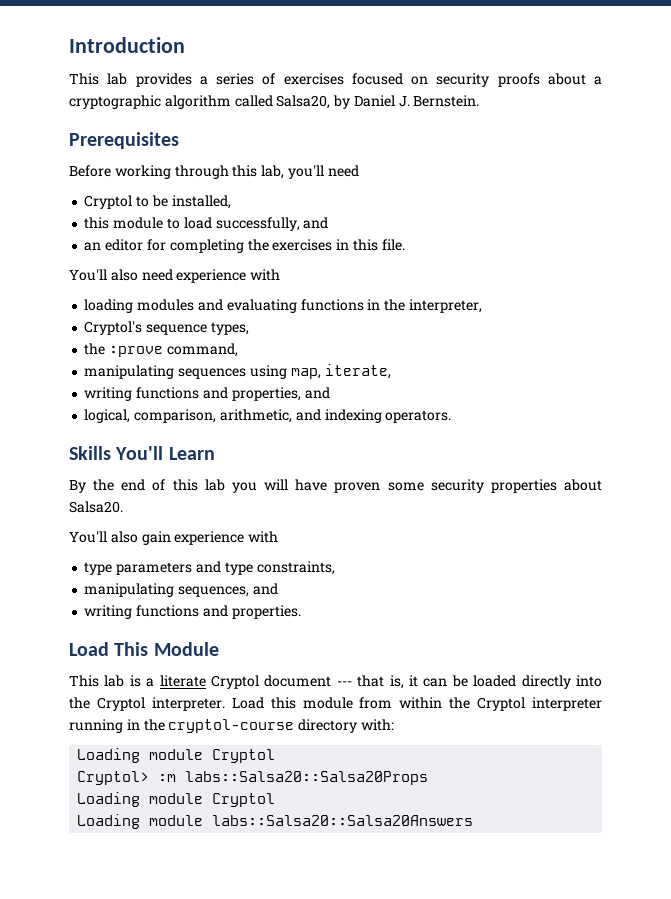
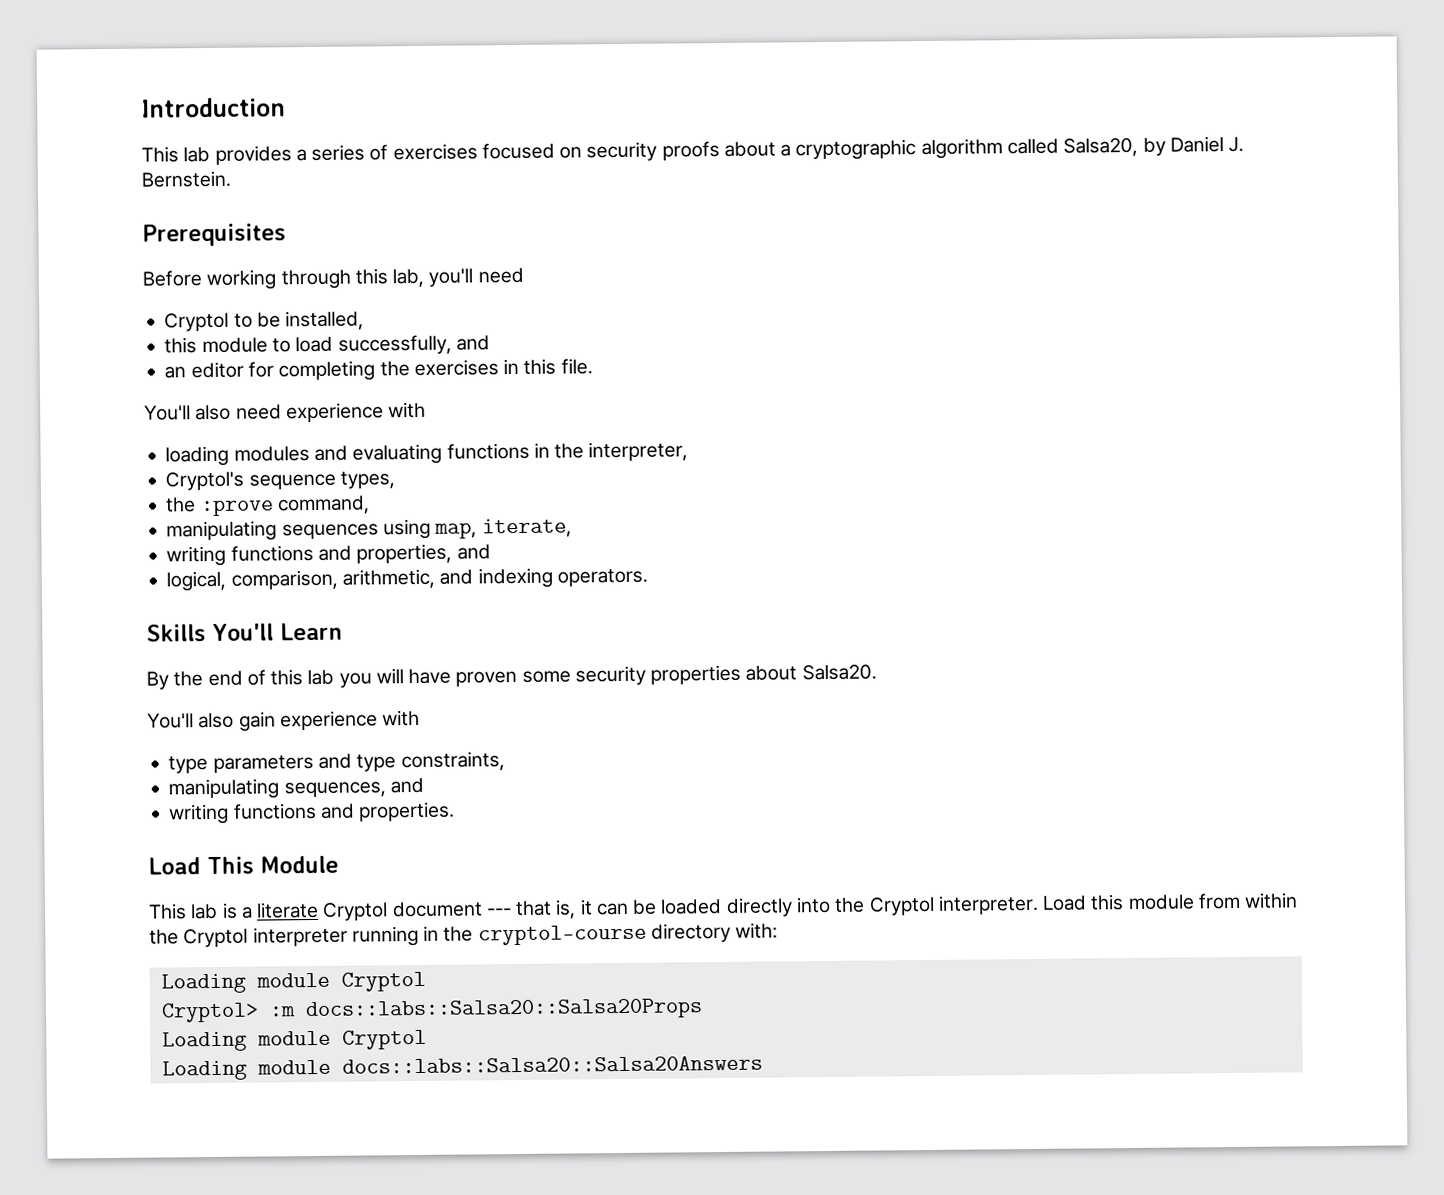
[185,771,429,785] labs::Salsa20::Salsa20Props -> [304,998,703,1022] docs::labs::Salsa20::Salsa20Props
[212,815,474,826] labs::Salsa20::Salsa20Answers -> [341,1055,763,1074] docs::labs::Salsa20::Salsa20Answers

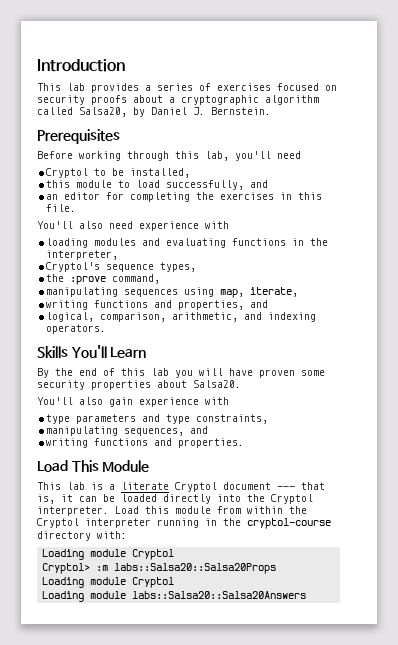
[304,998,703,1022] docs::labs::Salsa20::Salsa20Props -> [114,563,277,574] labs::Salsa20::Salsa20Props
[341,1055,763,1074] docs::labs::Salsa20::Salsa20Answers -> [132,591,307,599] labs::Salsa20::Salsa20Answers

